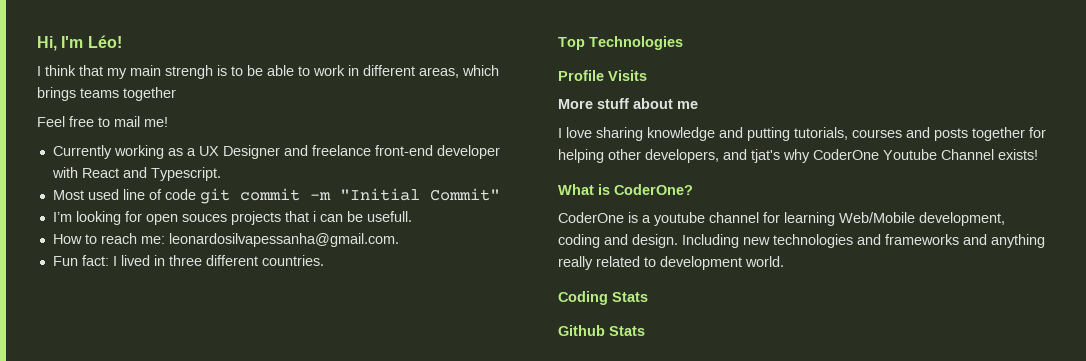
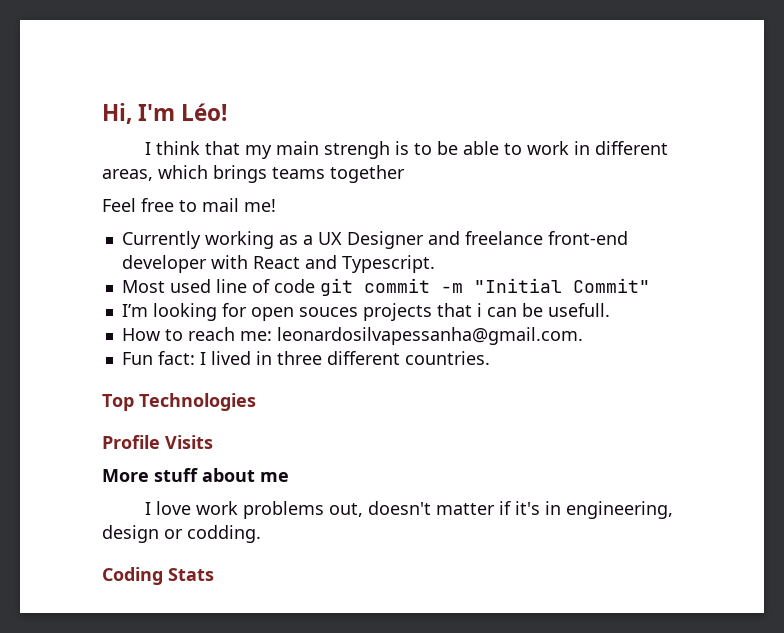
[596,127,1046,141] [558,149,1038,163] [558,184,693,195] [558,212,1005,226] [558,234,1045,248] [558,256,784,270] sharing knowledge and putting tutorials, courses and posts together for helping other developers, and tjat's why CoderOne Youtube Channel exists! // What is CoderOne? // CoderOne is a youtube channel for learning Web/Mobile development, coding and design. Including new technologies and frameworks and anything really related to development world. -> [196,501,674,519] [102,525,261,543] work problems out, doesn't matter if it's in engineering, design or codding.
[558,325,645,336] // Github Stats -> (214, 574) none

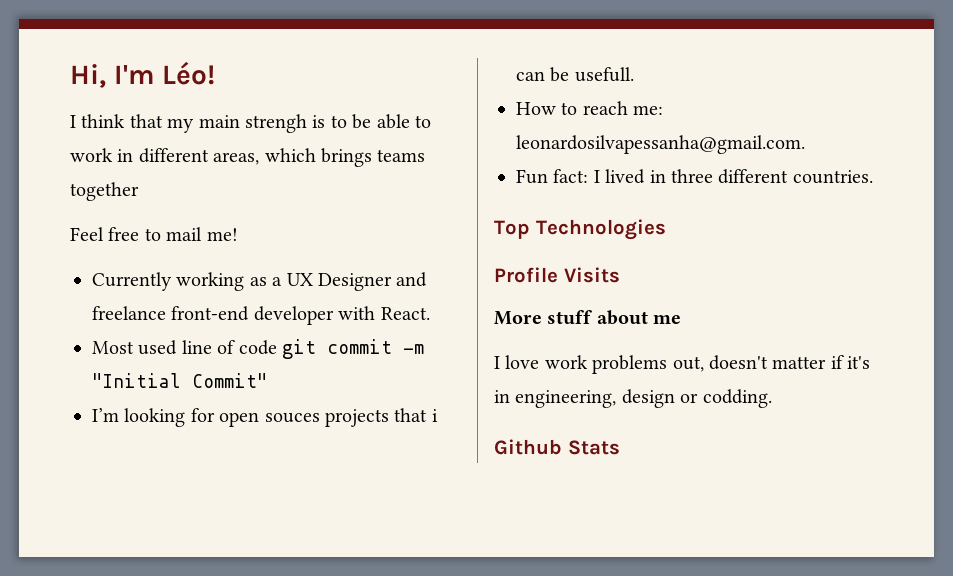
[252,255,435,273] React and Typescript. -> [380,307,430,320] React.
[102,567,163,585] Coding -> [494,439,562,455] Github

